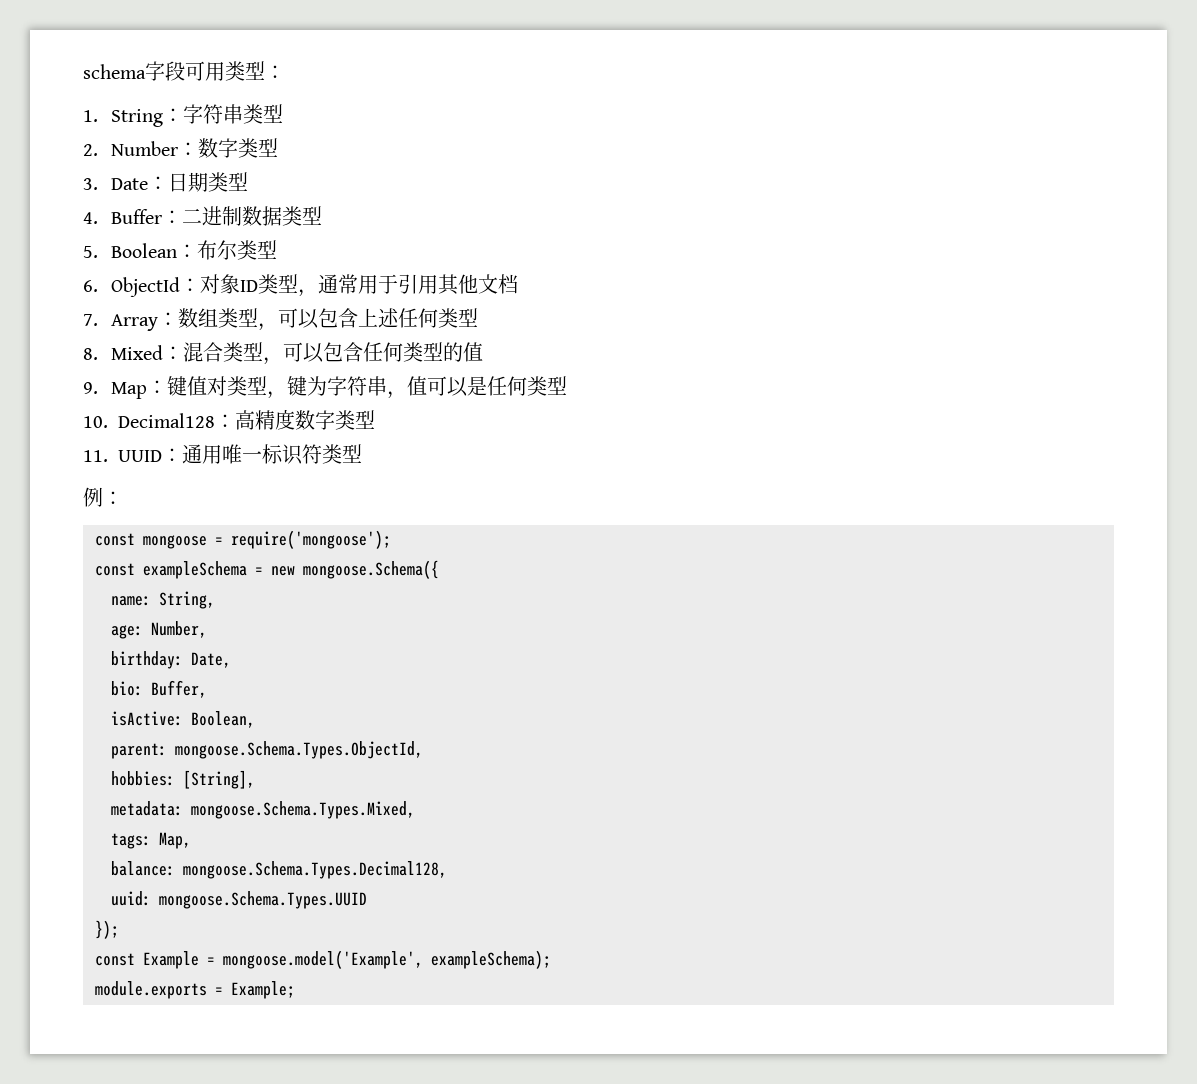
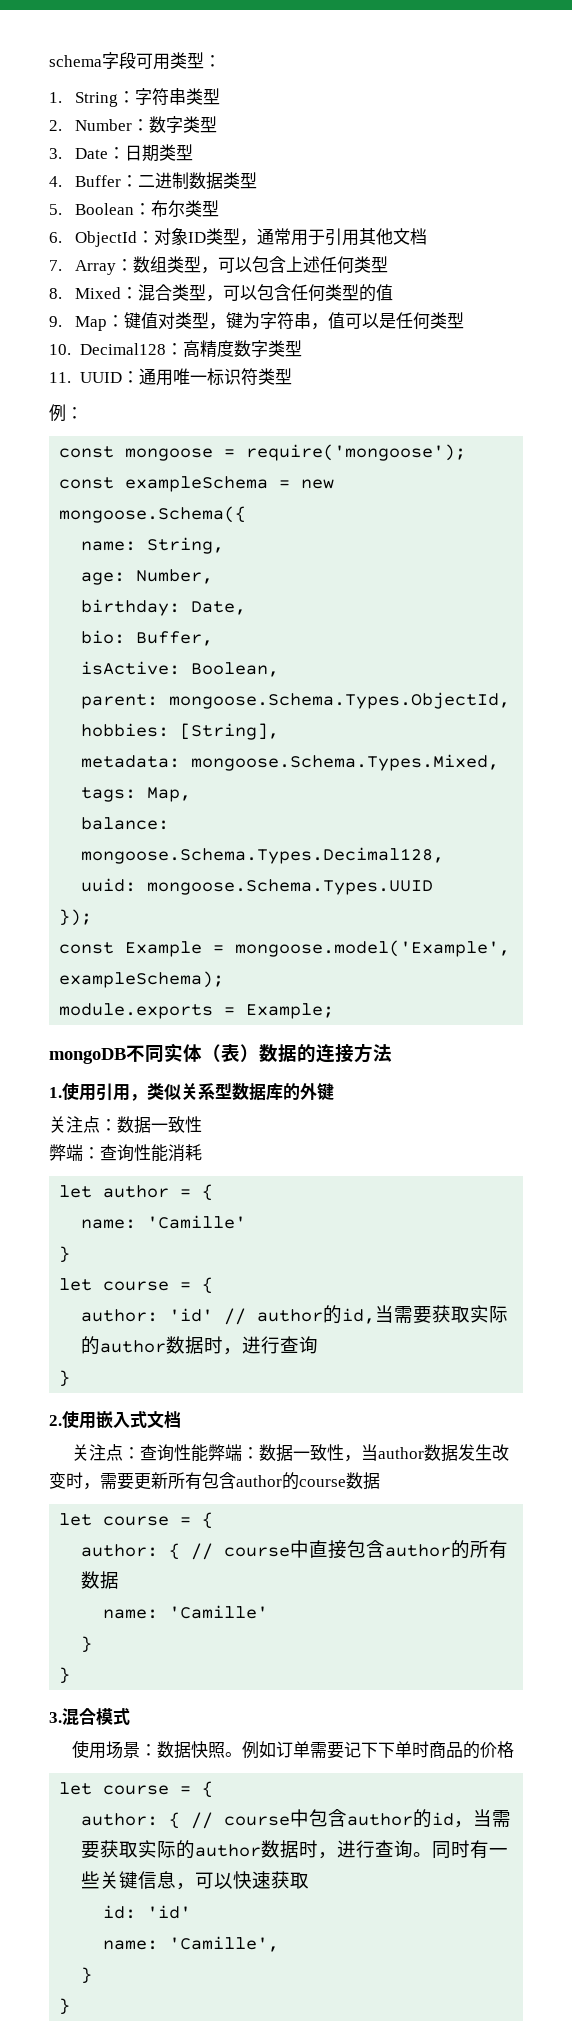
(295, 990) none -> [49,1043,392,1064] [49,1083,334,1101] [49,1116,202,1134] [49,1144,202,1162] [59,1184,214,1201] [81,1215,247,1229] [59,1246,71,1263] [59,1277,214,1294] [81,1305,509,1325] [81,1336,319,1355] [59,1370,71,1387] [49,1411,181,1429] [72,1444,510,1462] [49,1472,380,1490] [59,1512,214,1529] [81,1540,509,1560] [81,1571,120,1589] [103,1605,269,1619] [81,1636,93,1653] [59,1667,71,1684] [49,1708,130,1725] [72,1740,515,1759] [59,1781,214,1798] [81,1809,512,1829] [81,1840,509,1859] [81,1871,310,1890] [103,1905,192,1919] [103,1936,280,1952] [81,1967,93,1984] [59,1998,71,2015] // mongoDB不同实体（表）数据的连接方法 // 1.使用引用，类似关系型数据库的外键 // 关注点：数据一致性 // 弊端：查询性能消耗 // let author = { // name: 'Camille' // } // let course = { // author: 'id' // author的id,当需要获取实际的author数据时，进行查询 // } // 2.使用嵌入式文档 // 关注点：查询性能弊端：数据一致性，当author数据发生改变时，需要更新所有包含author的course数据 // let course = { // author: { // course中直接包含author的所有数据 // name: 'Camille' // } // } // 3.混合模式 // 使用场景：数据快照。例如订单需要记下下单时商品的价格 // let course = { // author: { // course中包含author的id，当需要获取实际的author数据时，进行查询。同时有一些关键信息，可以快速获取 // id: 'id' // name: 'Camille', // } // }

